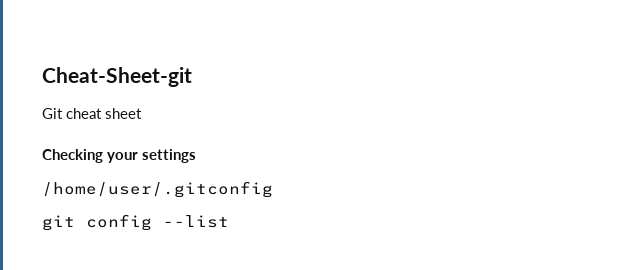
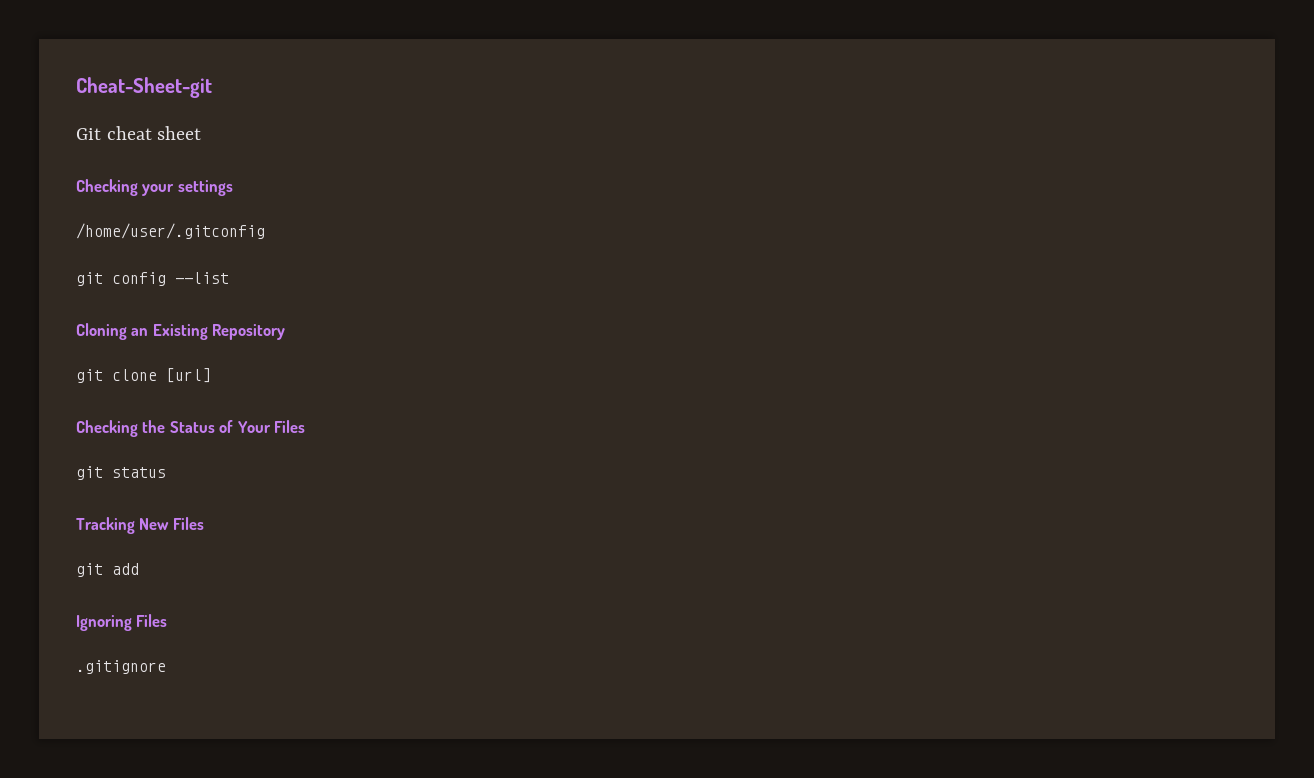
(229, 221) none -> [76,323,286,340] [76,368,211,383] [76,420,306,437] [76,466,166,480] [76,517,204,534] [76,563,139,577] [76,614,168,631] [76,660,166,674] // Cloning an Existing Repository // git clone [url] // Checking the Status of Your Files // git status // Tracking New Files // git add // Ignoring Files // .gitignore

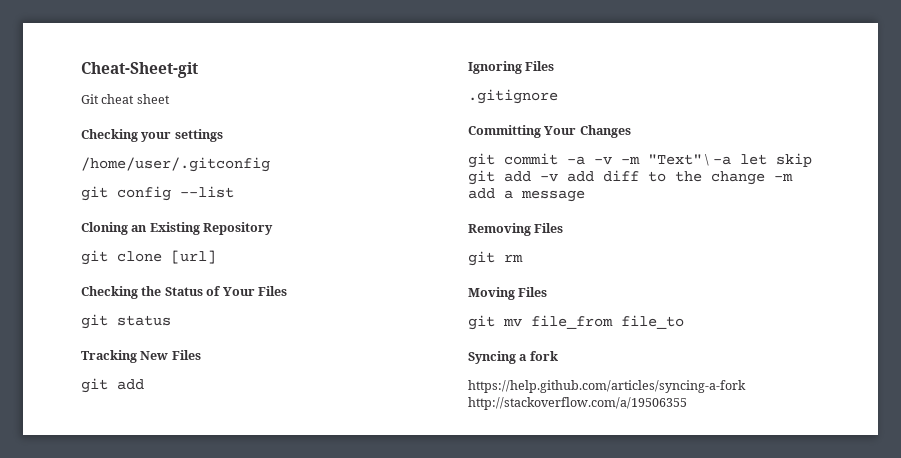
(166, 667) none -> [468,125,631,138] [468,153,812,168] [468,170,793,185] [468,188,585,202] [468,223,564,236] [468,251,523,266] [468,287,548,300] [468,315,684,330] [468,351,558,364] [468,380,746,393] [468,397,687,410] // Committing Your Changes // git commit -a -v -m "Text" \ -a let skip git add -v add diff to the change -m add a message // Removing Files // git rm // Moving Files // git mv file_from file_to // Syncing a fork // https://help.github.com/articles/syncing-a-fork http://stackoverflow.com/a/19506355

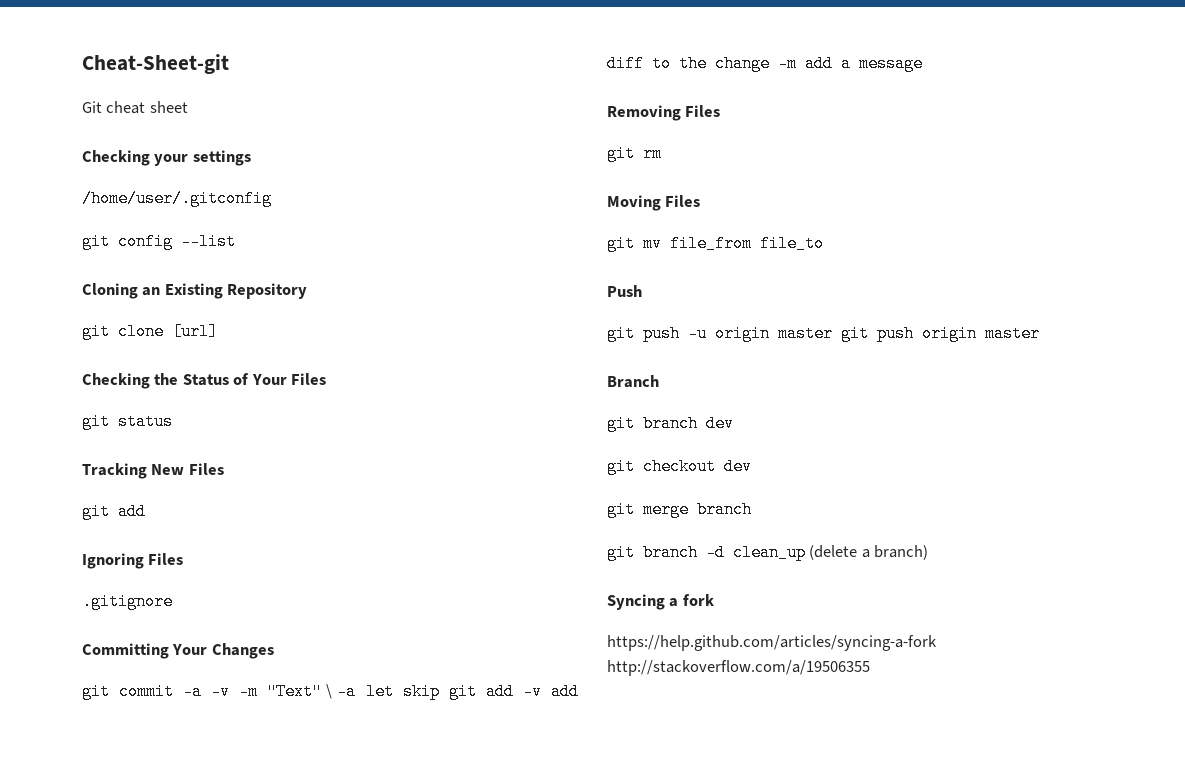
(684, 322) none -> [607,285,642,297] [607,325,1040,342] [607,375,659,388] [607,415,734,432] [607,458,752,475] [607,501,752,518] [607,544,929,561] // Push // git push -u origin master git push origin master // Branch // git branch dev // git checkout dev // git merge branch // git branch -d clean_up (delete a branch)

